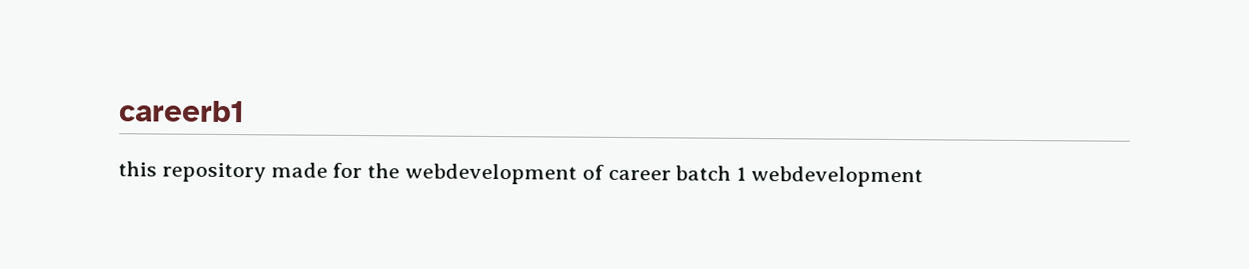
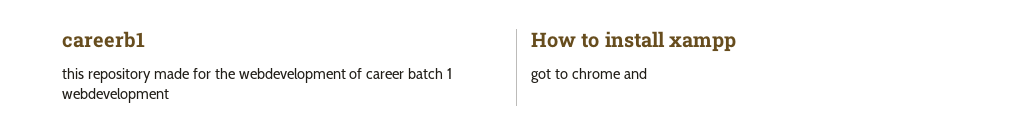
(924, 176) none -> [531,31,737,52] [531,68,647,83] // How to install xampp // got to chrome and

